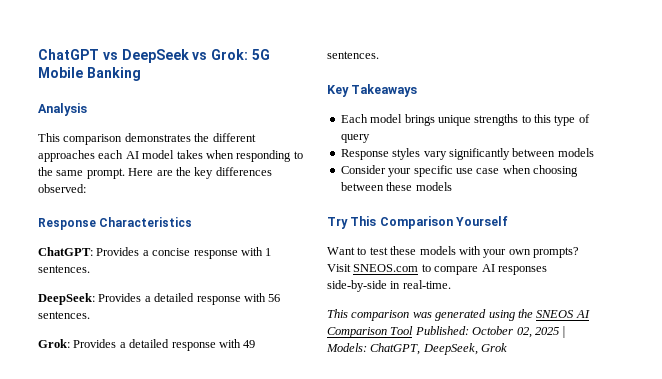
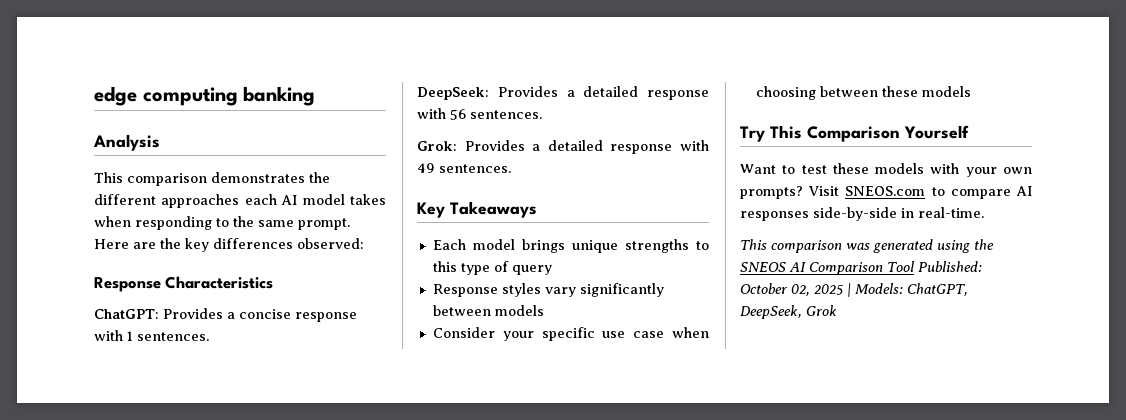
[38,49,270,63] [38,67,141,81] ChatGPT vs DeepSeek vs Grok: 5G Mobile Banking -> [94,86,316,106] edge computing banking

